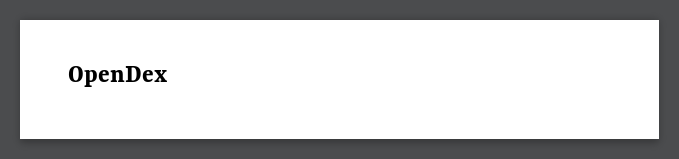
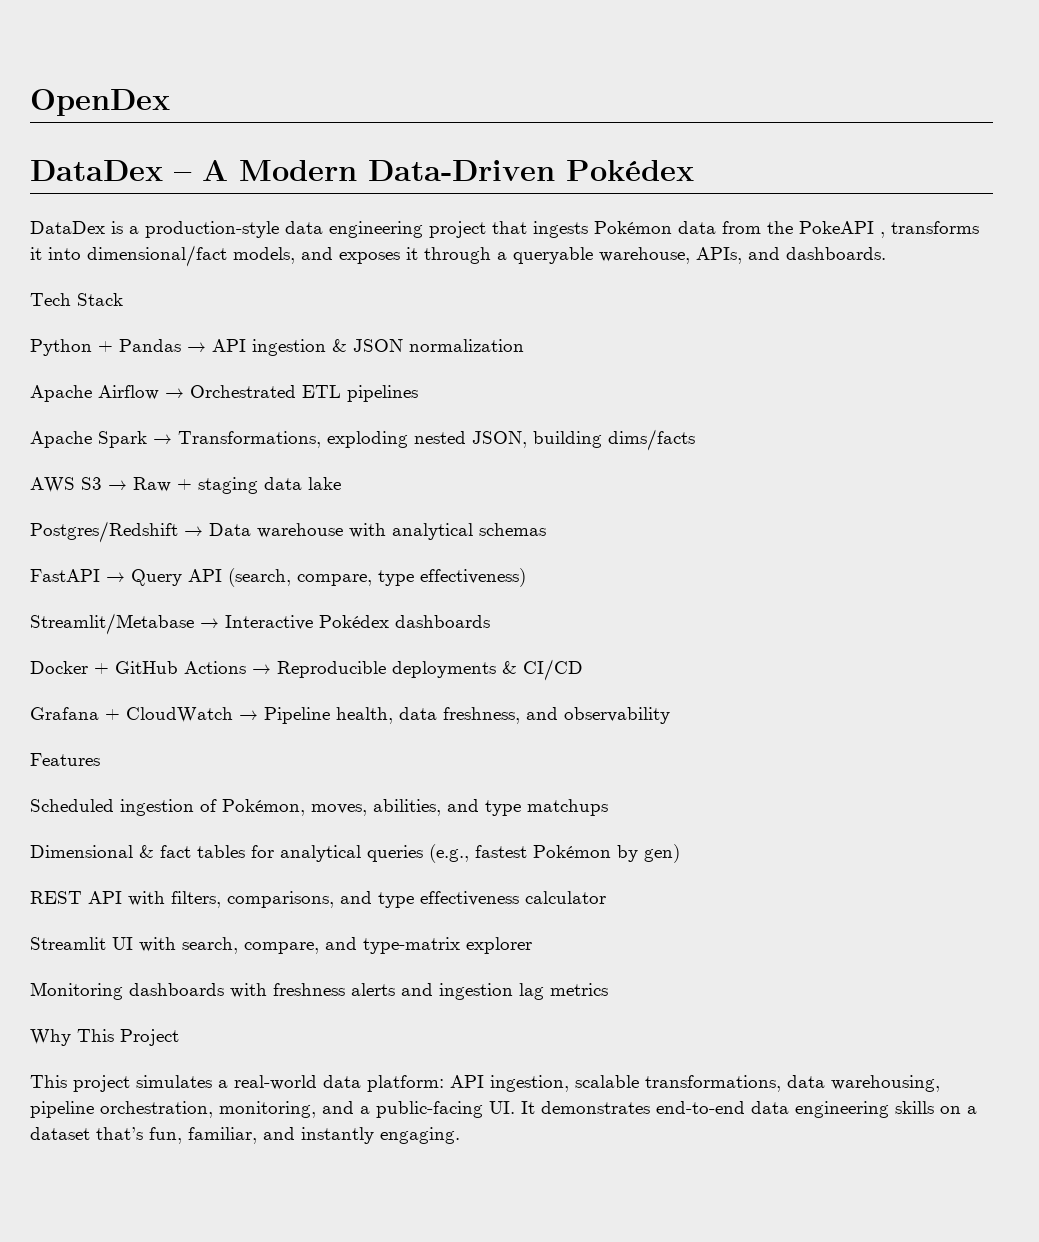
(167, 76) none -> [30,160,694,181] [30,221,979,238] [30,245,886,267] [30,293,123,306] [30,339,524,356] [30,385,418,402] [30,429,695,451] [30,477,341,494] [30,521,546,543] [30,568,526,587] [30,613,490,635] [30,659,583,681] [30,707,670,724] [30,753,100,766] [30,799,608,816] [30,844,680,863] [30,891,606,908] [30,937,532,954] [30,982,608,1000] [30,1029,179,1046] [30,1075,940,1092] [30,1101,977,1118] [30,1127,460,1144] // DataDex – A Modern Data-Driven Pokédex // DataDex is a production-style data engineering project that ingests Pokémon data from the PokeAPI , transforms it into dimensional/fact models, and exposes it through a queryable warehouse, APIs, and dashboards. // Tech Stack // Python + Pandas → API ingestion & JSON normalization // Apache Airflow → Orchestrated ETL pipelines // Apache Spark → Transformations, exploding nested JSON, building dims/facts // AWS S3 → Raw + staging data lake // Postgres/Redshift → Data warehouse with analytical schemas // FastAPI → Query API (search, compare, type effectiveness) // Streamlit/Metabase → Interactive Pokédex dashboards // Docker + GitHub Actions → Reproducible deployments & CI/CD // Grafana + CloudWatch → Pipeline health, data freshness, and observability // Features // Scheduled ingestion of Pokémon, moves, abilities, and type matchups // Dimensional & fact tables for analytical queries (e.g., fastest Pokémon by gen) // REST API with filters, comparisons, and type effectiveness calculator // Streamlit UI with search, compare, and type-matrix explorer // Monitoring dashboards with freshness alerts and ingestion lag metrics // Why This Project // This project simulates a real-world data platform: API ingestion, scalable transformations, data warehousing, pipeline orchestration, monitoring, and a public-facing UI. It demonstrates end-to-end data engineering skills on a dataset that’s fun, familiar, and instantly engaging.

